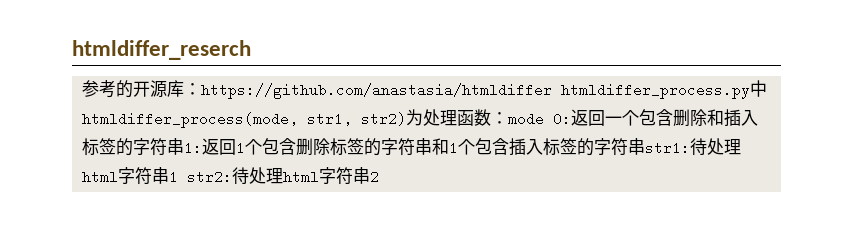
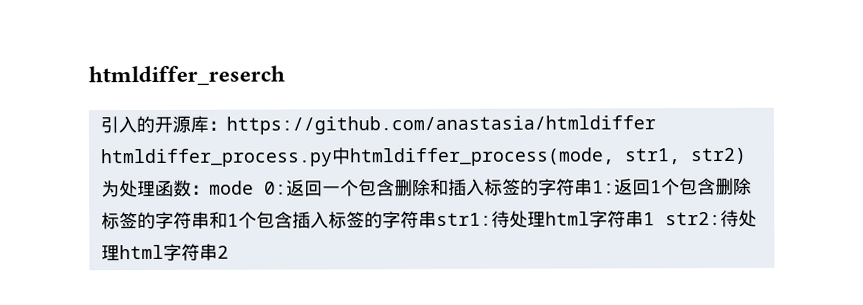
[81,80,116,98] 参考 -> [100,116,137,134] 引入

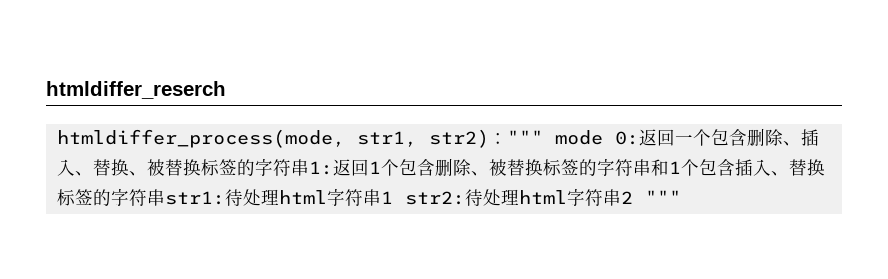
[100,115,656,135] [100,147,747,168] [101,179,210,198] 引入的开源库：https://github.com/anastasia/htmldiffer htmldiffer_process.py中htmldiffer_process(mode, str1, str2)为处理函数： -> [56,129,543,148] htmldiffer_process(mode, str1, str2)："""
[430,178,485,197] 和插入 -> [782,129,819,146] [56,159,201,176] 、插入、替换、被替换
(752, 186) none -> [470,159,543,176] 、被替换
(329, 220) none -> [770,159,825,176] 、替换
(229, 252) none -> [644,190,681,204] """

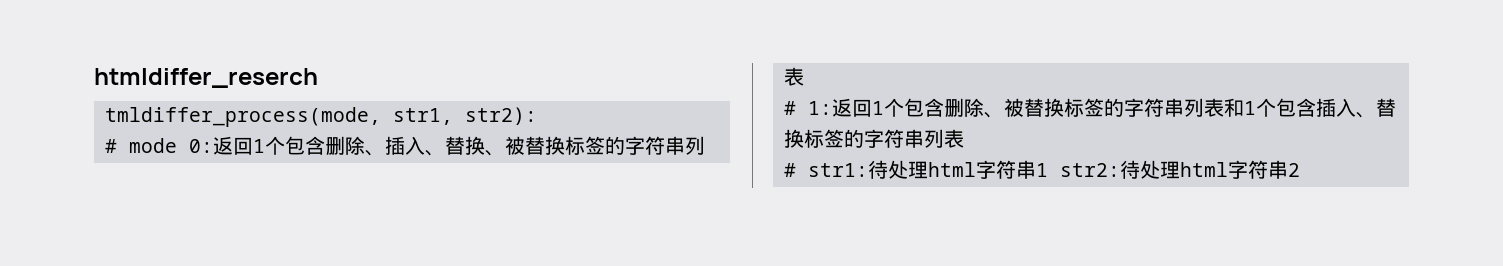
[56,129,543,148] htmldiffer_process(mode, str1, str2)：""" -> [105,107,538,127] [105,139,118,153] tmldiffer_process(mode, str1, str2): // #
[674,134,693,144] 一 -> [253,139,266,153] 1
(309, 167) none -> [685,136,706,155] [784,67,805,86] [784,101,797,115] 列表 // #
(651, 167) none -> [1184,98,1225,117] 列表
(165, 197) none -> [924,129,965,148] [784,163,797,177] 列表 // #
[644,190,681,204] """ -> (1301, 170) none

